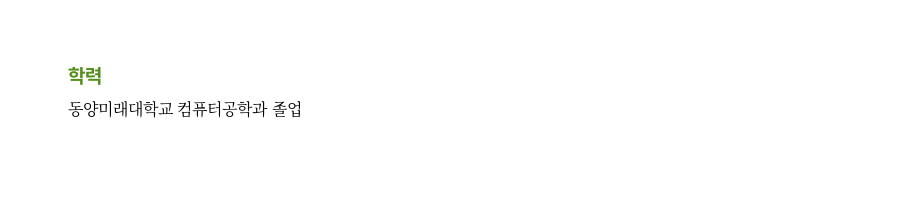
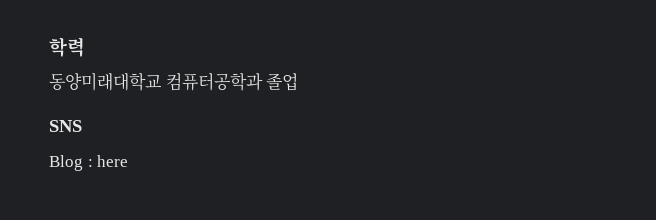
(302, 109) none -> [49,120,82,132] [49,155,129,171] // SNS // Blog : here

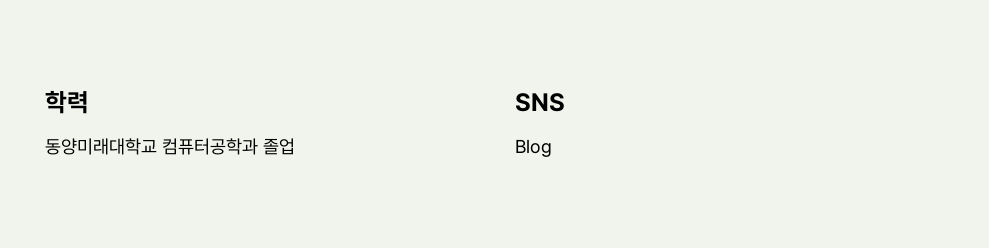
[87,155,129,167] : here -> (552, 148) none

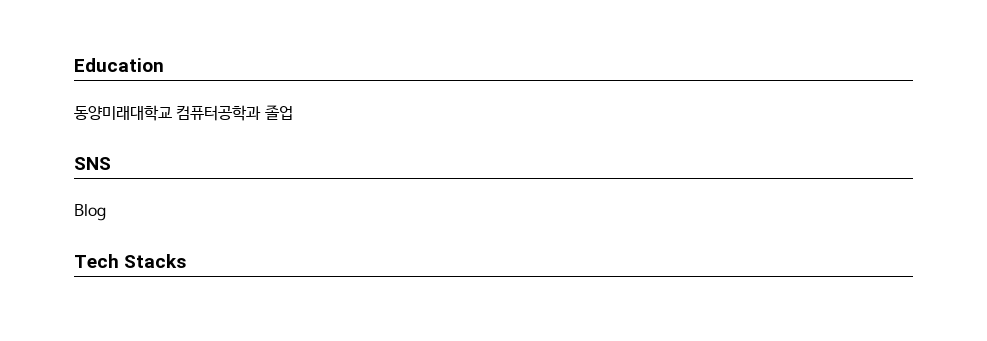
[45,90,89,114] 학력 -> [74,58,164,72] Education
(552, 148) none -> [74,254,187,268] // Tech Stacks

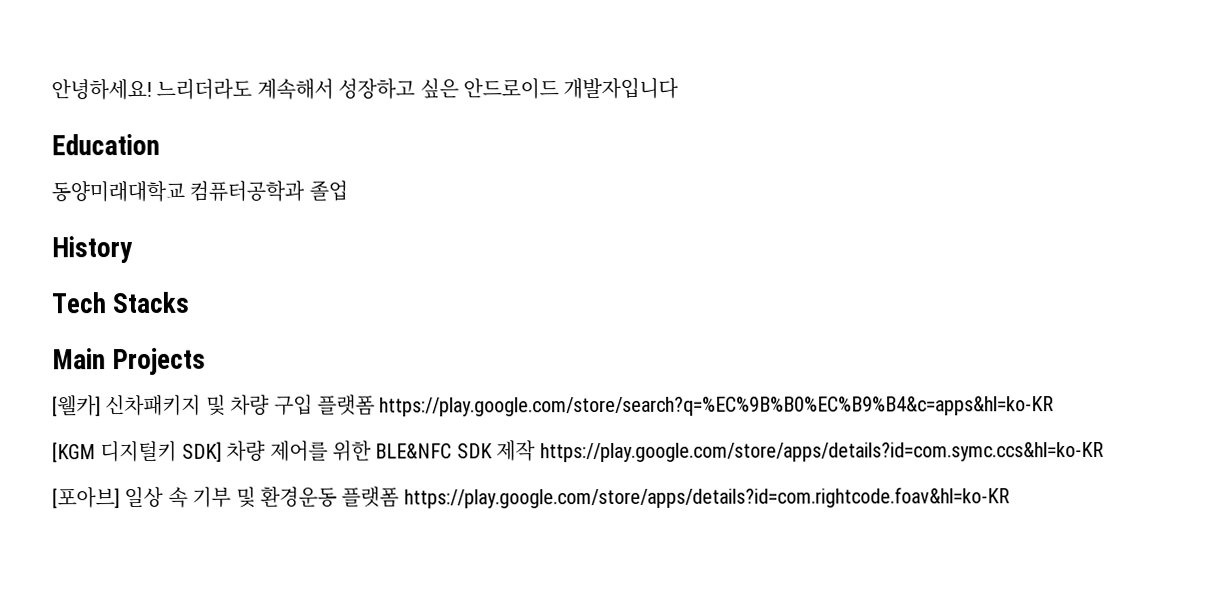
(74, 65) none -> [51,77,680,101] 안녕하세요! 느리더라도 계속해서 성장하고 싶은 안드로이드 개발자입니다 //
[74,157,111,170] [74,204,106,221] SNS // Blog -> [51,235,133,264] History
(187, 261) none -> [52,347,207,376] [52,394,1055,417] [52,440,1104,463] [52,486,1010,509] // Main Projects // [웰카] 신차패키지 및 차량 구입 플랫폼 https://play.google.com/store/search?q=%EC%9B%B0%EC%B9%B4&c=apps&hl=ko-KR // [KGM 디지털키 SDK] 차량 제어를 위한 BLE&NFC SDK 제작 https://play.google.com/store/apps/details?id=com.symc.ccs&hl=ko-KR // [포아브] 일상 속 기부 및 환경운동 플랫폼 https://play.google.com/store/apps/details?id=com.rightcode.foav&hl=ko-KR

